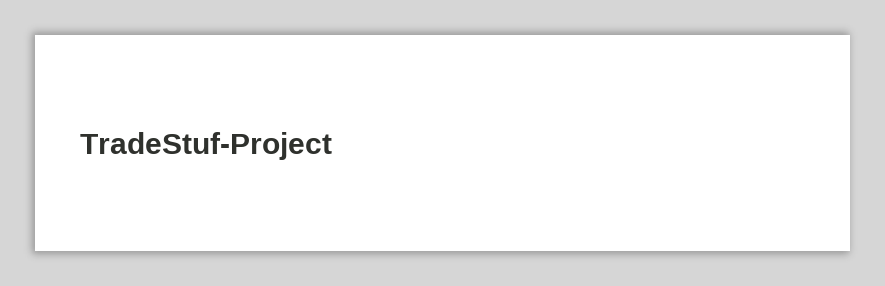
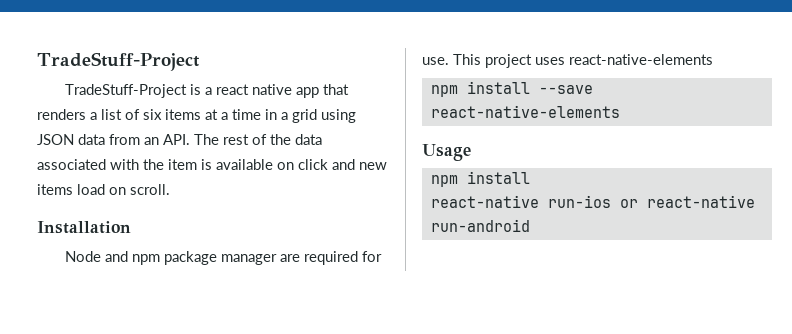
[80,132,332,160] TradeStuf-Project -> [37,52,200,71] [64,84,349,98] [37,109,356,123] [37,134,322,145] [37,159,387,170] [37,184,170,195] [37,221,131,234] [64,251,382,265] [422,54,713,68] [430,81,593,97] [430,105,620,118] [422,144,471,161] [430,171,530,187] [430,195,755,208] [430,219,530,232] TradeStuff-Project // TradeStuff-Project is a react native app that renders a list of six items at a time in a grid using JSON data from an API. The rest of the data associated with the item is available on click and new items load on scroll. // Installation // Node and npm package manager are required for use. This project uses react-native-elements // npm install --save react-native-elements // Usage // npm install // react-native run-ios or react-native run-android

